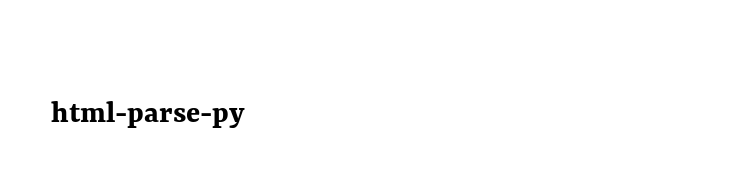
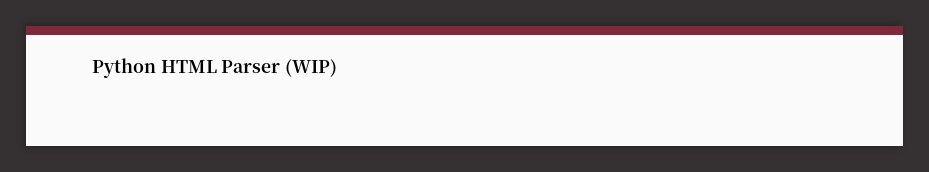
[51,101,245,128] html-parse-py -> [92,58,338,78] Python HTML Parser (WIP)

